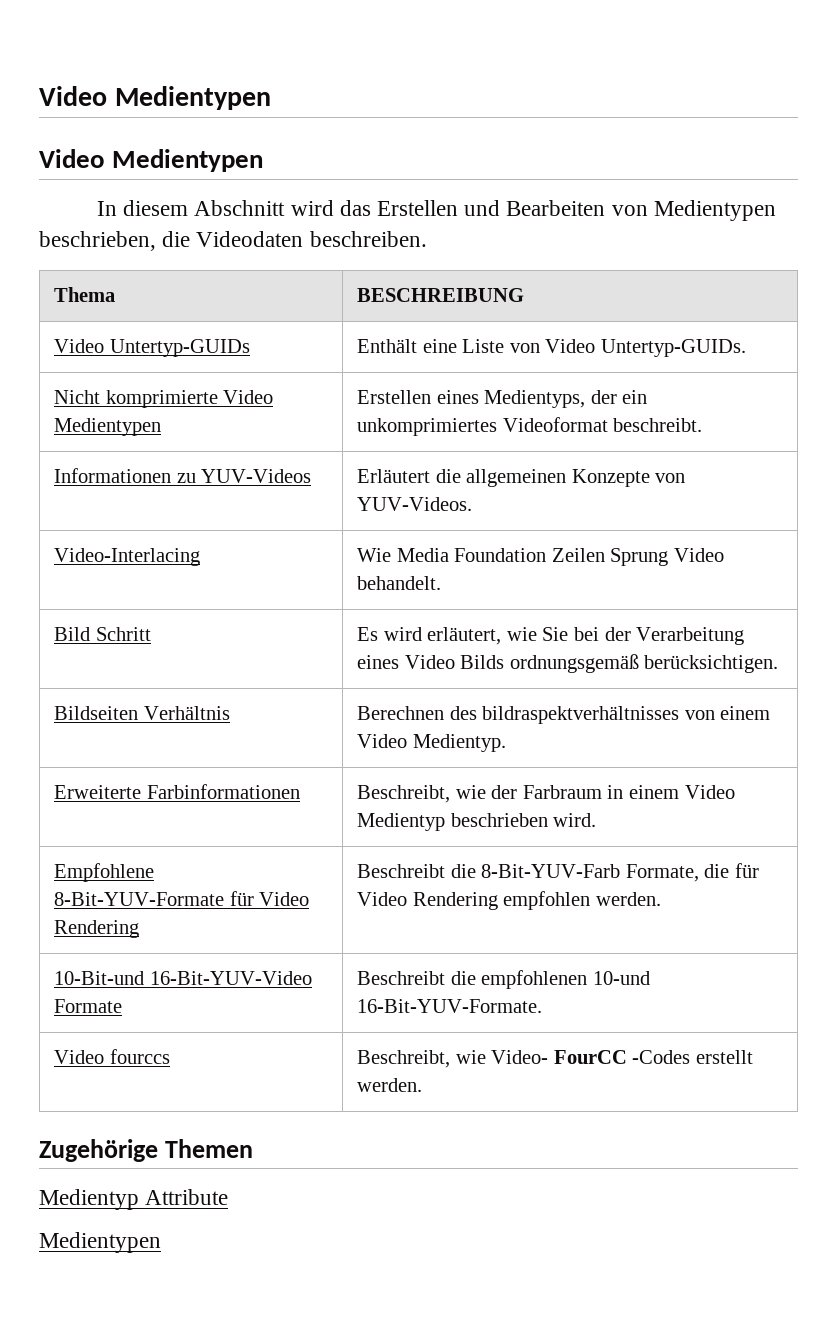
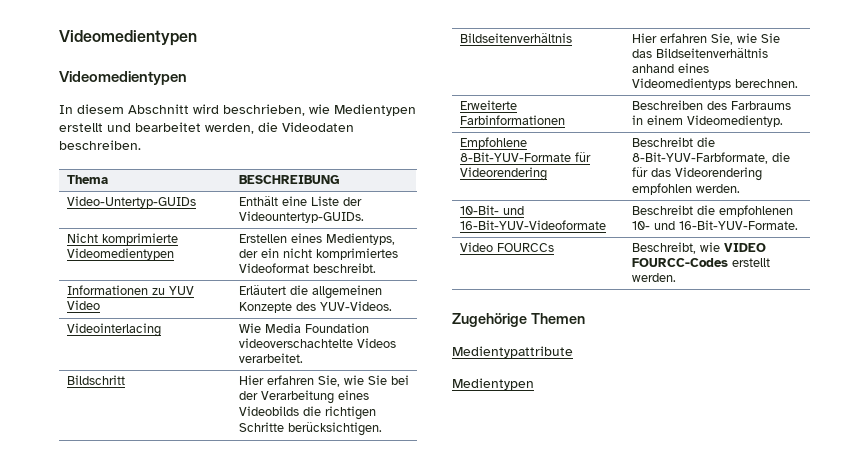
[39,86,271,110] [39,149,264,172] Video Medientypen // Video Medientypen -> [59,30,197,46] [59,71,187,85] Videomedientypen // Videomedientypen
[339,200,776,221] [39,231,156,251] das Erstellen und Bearbeiten von Medientypen beschrieben, -> [223,104,416,116] [59,122,254,134] beschrieben, wie Medientypen erstellt und bearbeitet werden,
[54,339,250,357] Video Untertyp-GUIDs -> [66,196,196,208] Video-Untertyp-GUIDs
[509,339,747,357] von Video Untertyp-GUIDs. -> [342,197,362,206] [238,211,364,223] der Videountertyp-GUIDs.
[223,390,274,404] [54,418,162,436] Video Medientypen -> [66,248,174,260] Videomedientypen
[357,418,498,436] unkomprimiertes -> [282,248,398,260] nicht komprimiertes
[201,469,312,483] YUV-Videos -> [168,286,194,295] [66,300,100,310] YUV Video
[655,473,686,483] von -> [295,302,316,311] des
[54,548,201,566] Video-Interlacing -> [66,323,161,337] Videointerlacing
[551,548,725,566] [357,576,442,590] [54,627,151,641] [357,627,502,645] Zeilen Sprung Video behandelt. // Bild Schritt | Es wird erläutert, -> [238,338,396,348] [238,353,303,363] [66,375,125,385] [238,375,340,387] videoverschachtelte Videos verarbeitet. // Bildschritt | Hier erfahren Sie,
[404,654,779,673] [54,706,230,720] [357,706,771,724] [357,734,506,752] [54,784,300,799] [357,785,735,803] [357,813,597,831] Video Bilds ordnungsgemäß berücksichtigen. // Bildseiten Verhältnis | Berechnen des bildraspektverhältnisses von einem Video Medientyp. // Erweiterte Farbinformationen | Beschreibt, wie der Farbraum in einem Video Medientyp beschrieben wird. -> [238,406,376,420] [238,422,382,436] [459,33,572,43] [631,33,780,45] [631,48,768,58] [631,63,709,73] [631,78,798,90] [459,100,517,110] [459,115,565,125] [631,100,791,110] [631,115,783,127] Videobilds die richtigen Schritte berücksichtigen. // Bildseitenverhältnis | Hier erfahren Sie, wie Sie das Bildseitenverhältnis anhand eines Videomedientyps berechnen. // Erweiterte Farbinformationen | Beschreiben des Farbraums in einem Videomedientyp.
[259,892,310,906] [54,920,140,938] [357,863,760,882] [357,892,498,910] Video Rendering | Beschreibt die 8-Bit-YUV-Farb Formate, die für Video Rendering -> [459,167,547,181] [631,137,715,147] [631,152,790,164] [631,167,762,181] Videorendering | Beschreibt die 8-Bit-YUV-Farbformate, die für das Videorendering
[54,971,312,985] [54,999,123,1013] 10-Bit-und 16-Bit-YUV-Video Formate -> [459,205,524,215] [459,220,606,230] 10-Bit- und 16-Bit-YUV-Videoformate
[592,971,650,985] 10-und -> [631,221,675,230] 10- und
[109,1049,170,1064] [357,1050,691,1068] fourccs | Beschreibt, wie Video- FourCC -Codes -> [496,243,554,252] [631,242,766,254] [631,258,728,267] FOURCCs | Beschreibt, wie VIDEO FOURCC-Codes
[39,1189,229,1210] Medientyp Attribute -> [452,346,573,358] Medientypattribute

